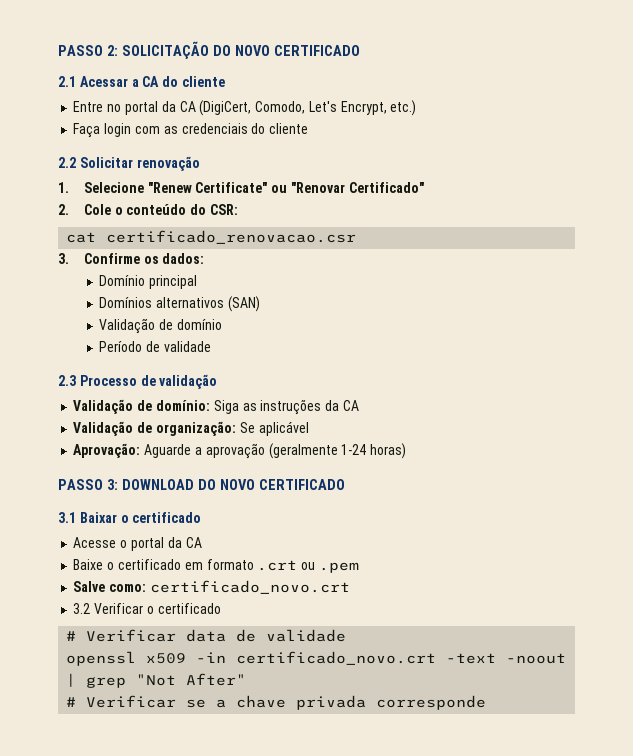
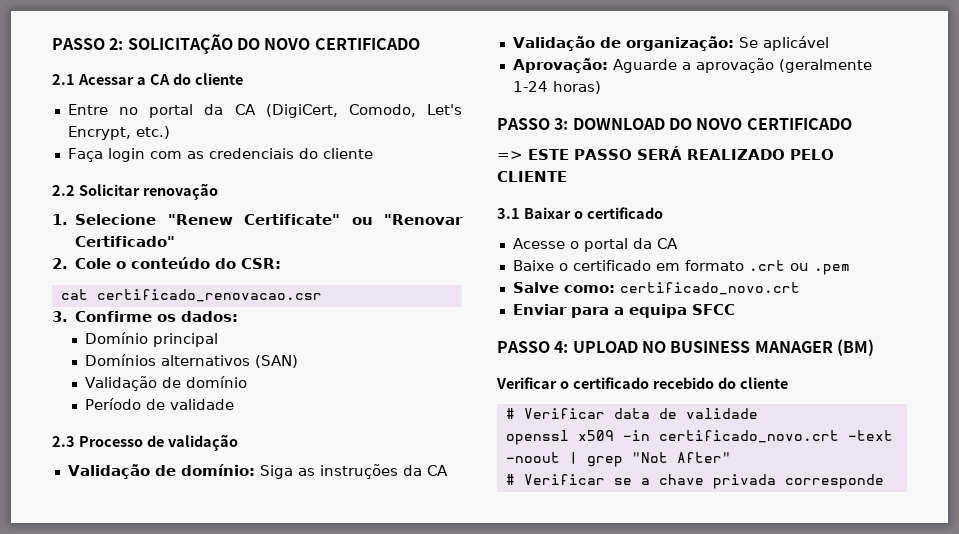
(345, 484) none -> [497,146,834,160] [497,171,567,182] // => ESTE PASSO SERÁ REALIZADO PELO CLIENTE
[73,603,91,614] 3.2 -> [512,304,735,318] [497,339,874,356] Enviar para a equipa SFCC // PASSO 4: UPLOAD NO BUSINESS MANAGER (BM) //
(221, 608) none -> [652,377,788,389] recebido do cliente

